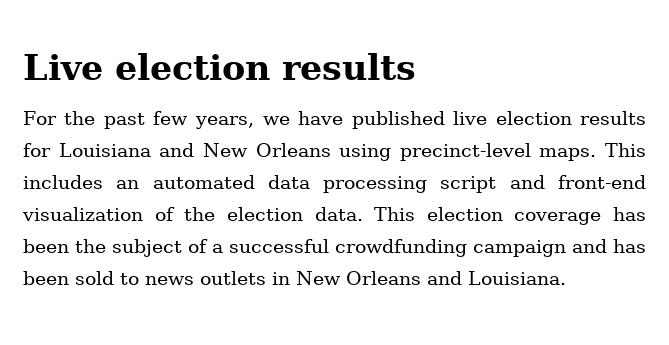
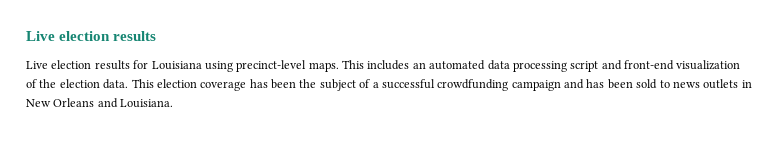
[23,111,487,129] For the past few years, we have published live -> [26,61,48,69] Live
[159,143,331,157] and New Orleans -> (202, 65) none

